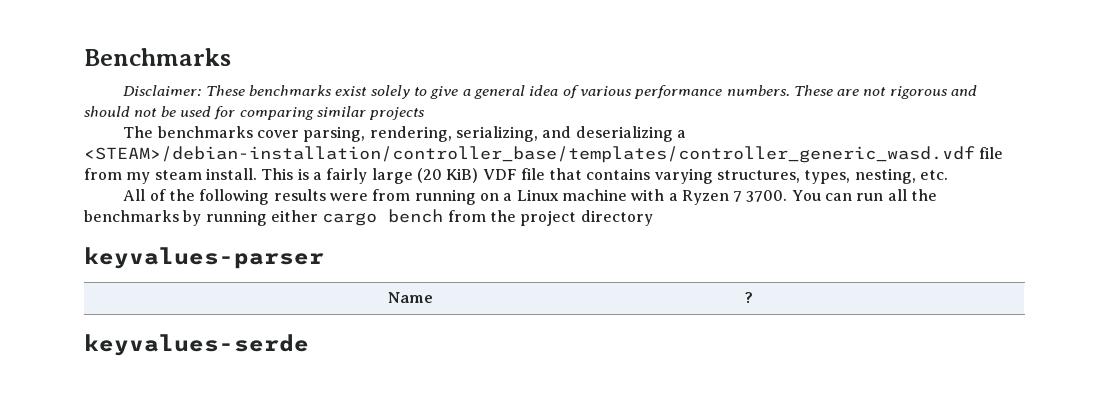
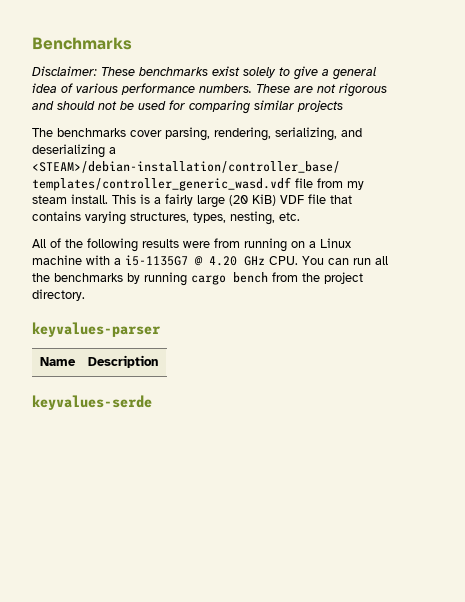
[681,190,788,205] Ryzen 7 3700. -> [125,255,298,266] i5-1135G7 @ 4.20 GHz CPU.
[270,210,318,222] either -> (187, 279) none
[580,210,653,226] directory -> [32,289,85,301] directory.
[745,292,754,303] ? -> [87,355,158,368] Description

